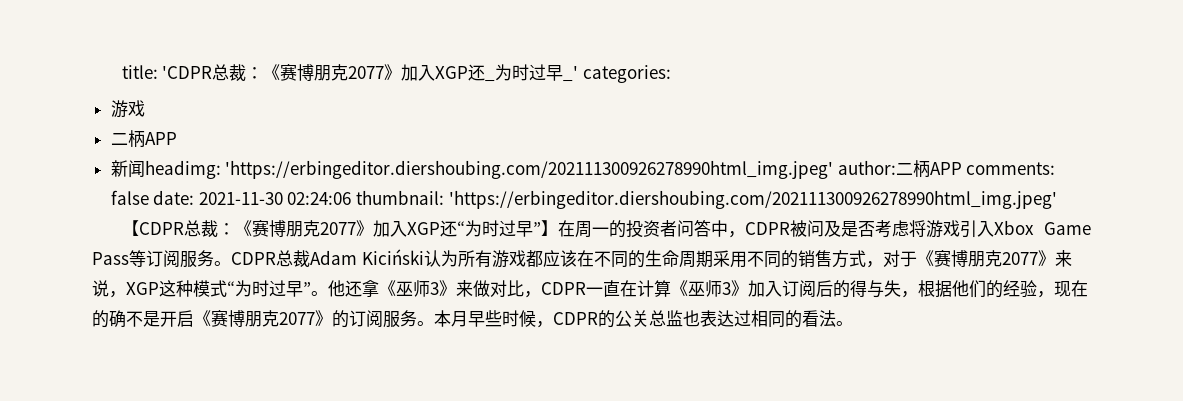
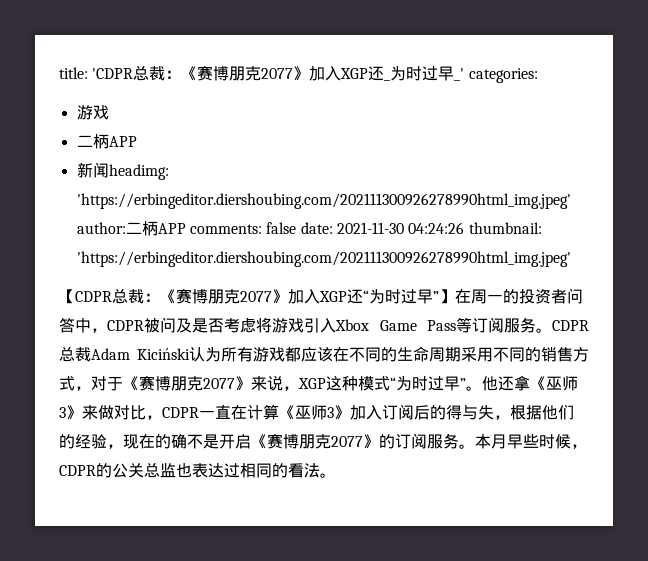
[287,192,352,205] 02:24:06 -> [408,222,465,234] 04:24:26

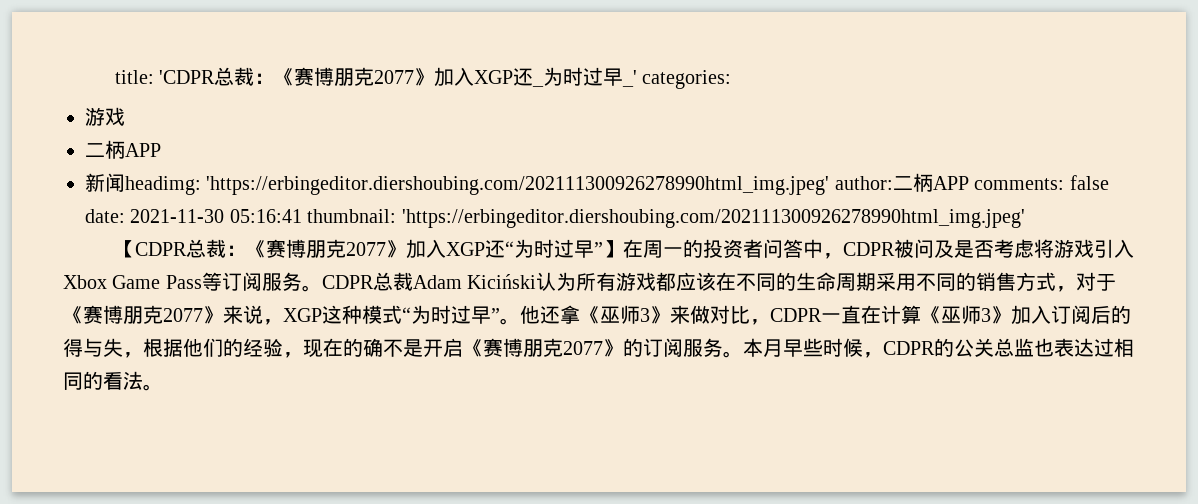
[408,222,465,234] 04:24:26 -> [229,209,302,223] 05:16:41

